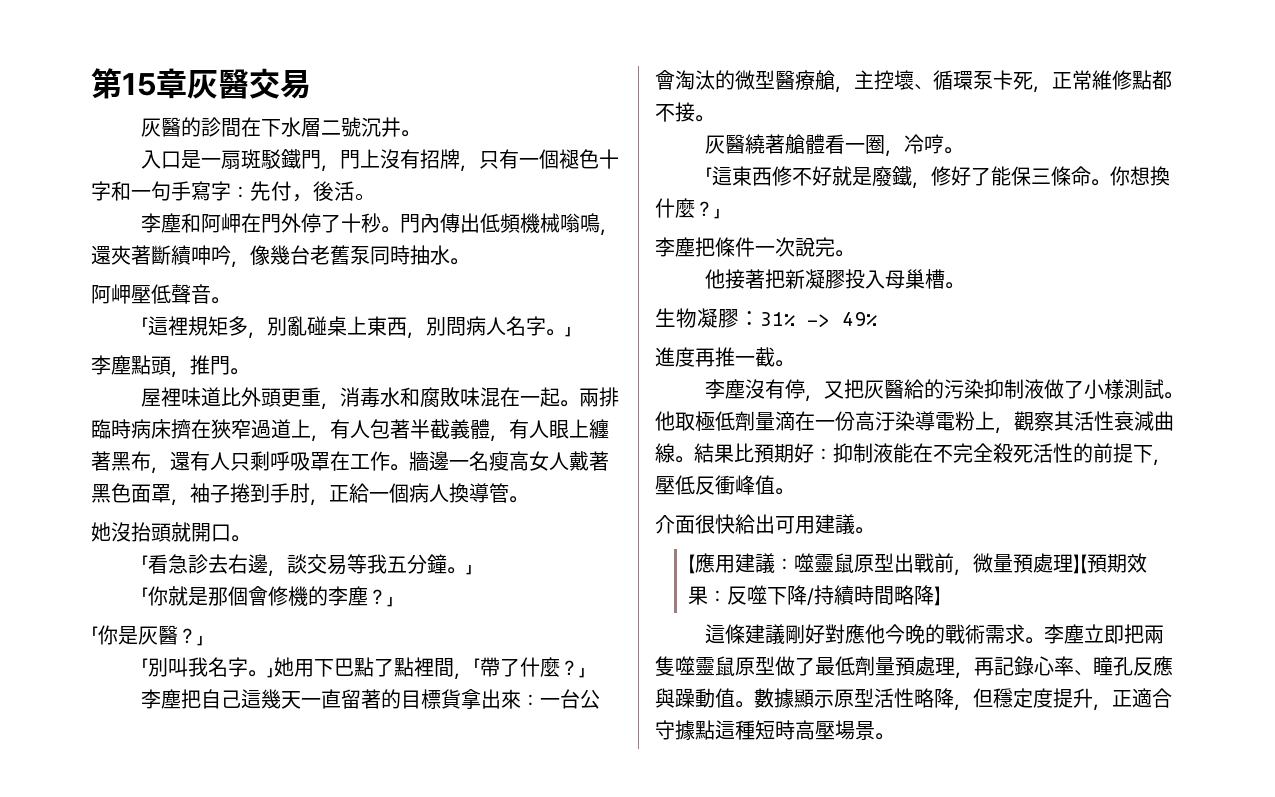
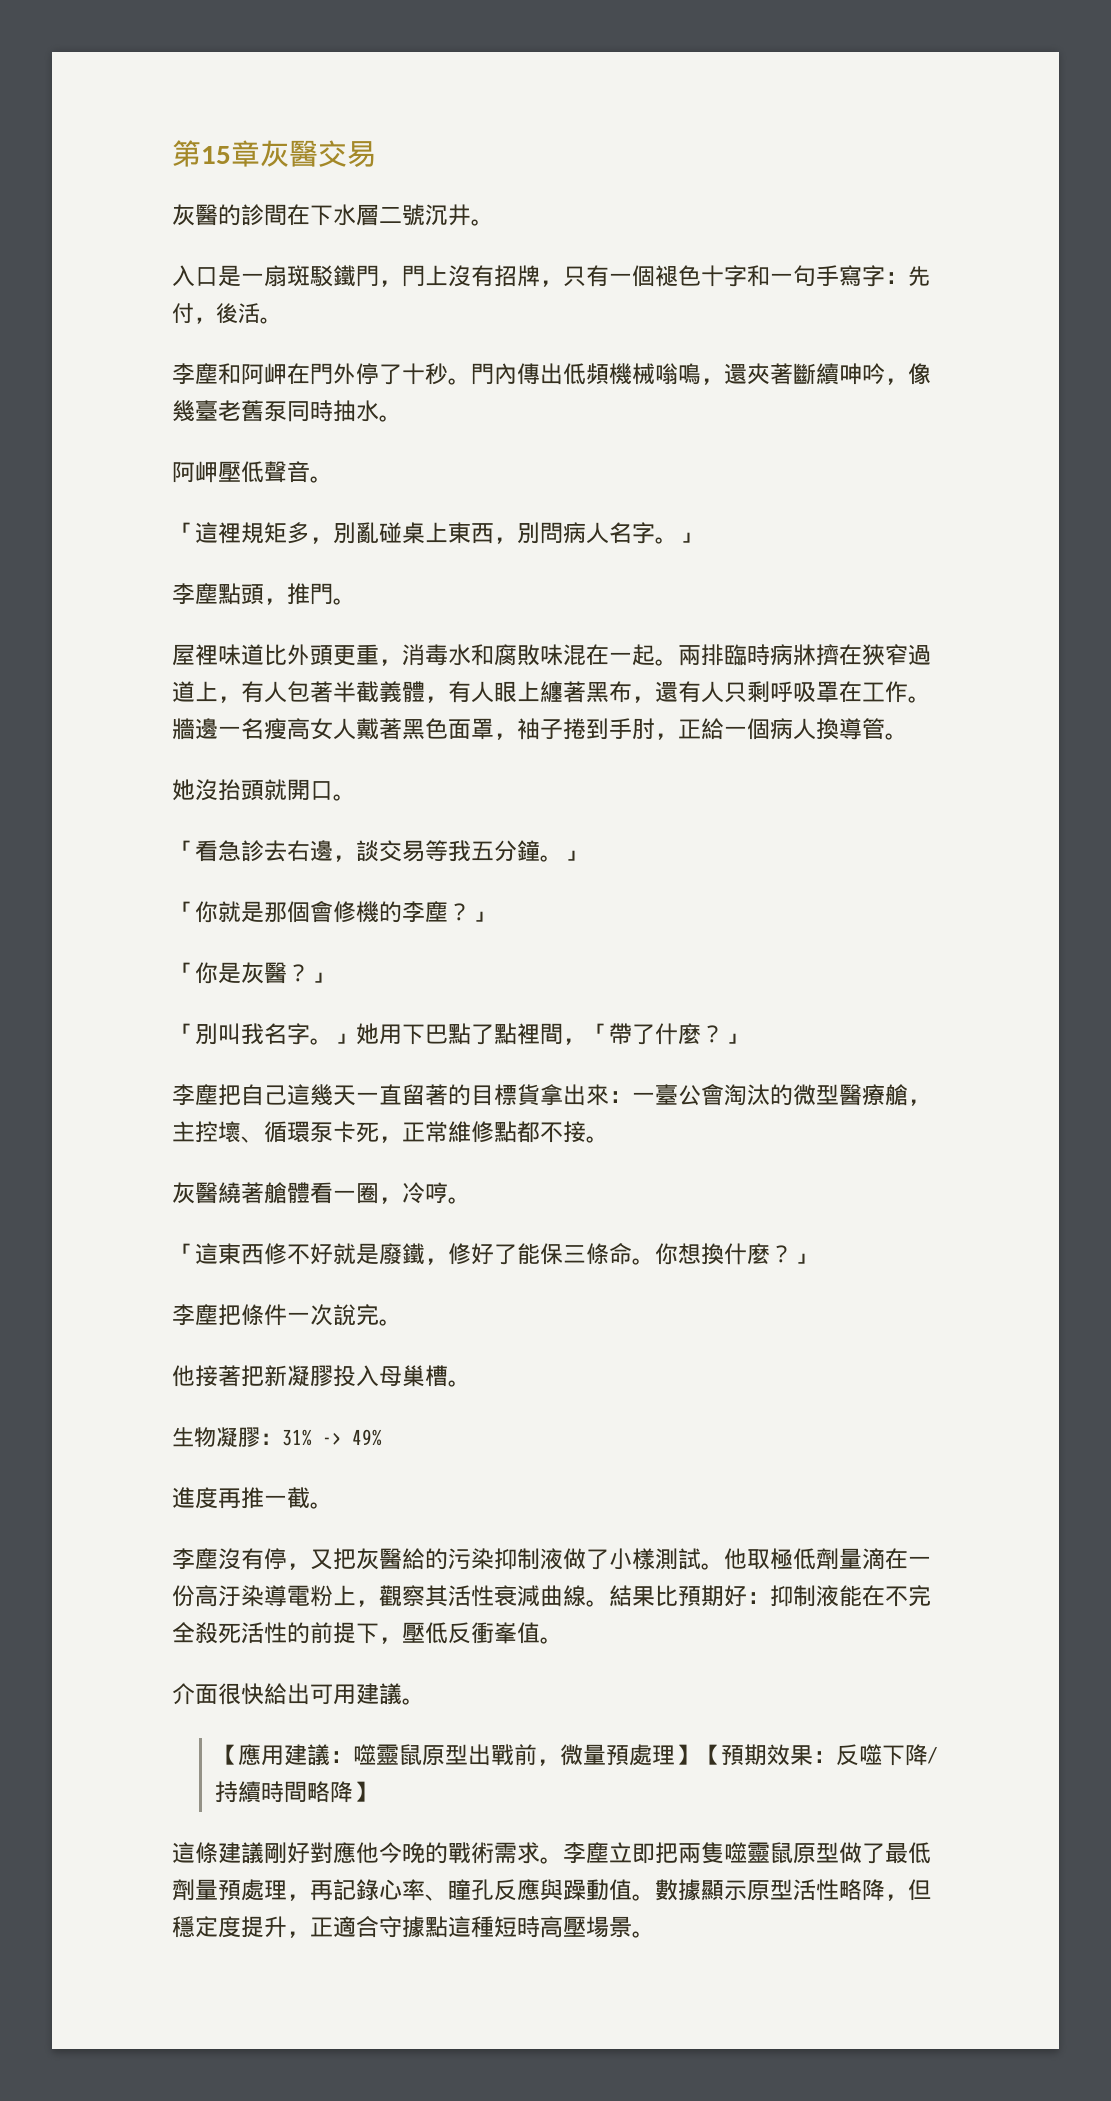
[290,245,310,265] 台 -> [195,400,218,421] 臺
[151,419,171,439] 床 -> [793,644,816,666] 牀
[560,689,581,709] 台 -> [655,1084,678,1105] 臺
[735,475,755,495] 峰 -> [494,1622,517,1644] 峯

